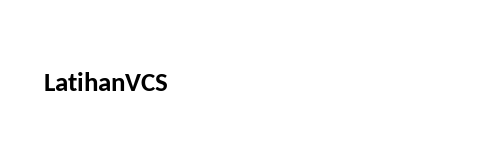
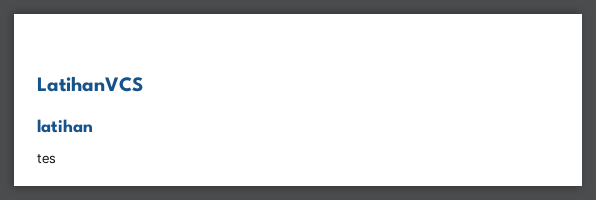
(168, 81) none -> [37,119,93,133] [37,154,56,164] // latihan // tes

